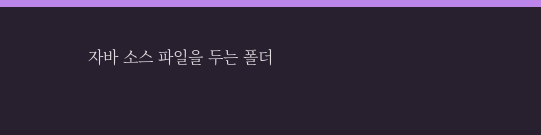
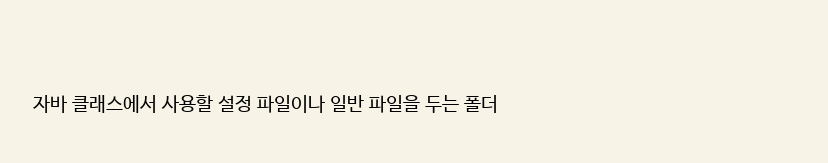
[123,50,154,64] 소스 -> [71,95,364,113] 클래스에서 사용할 설정 파일이나 일반

